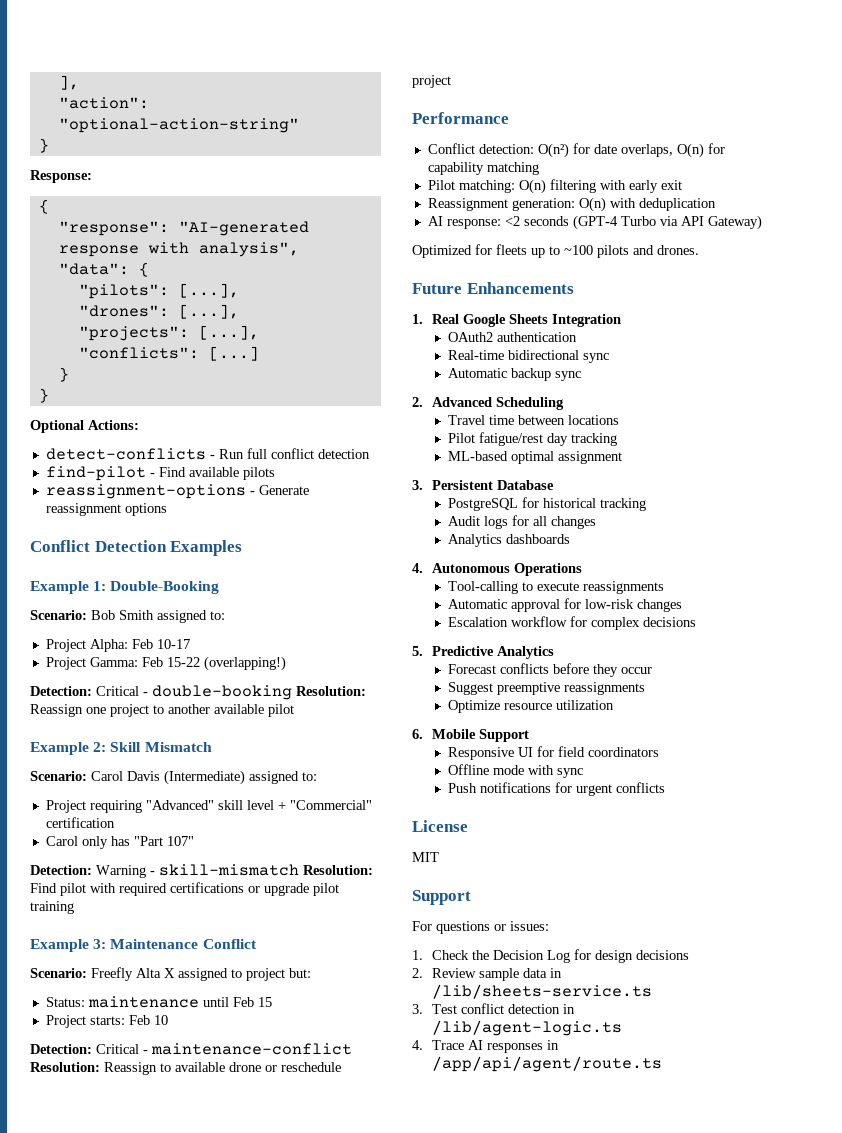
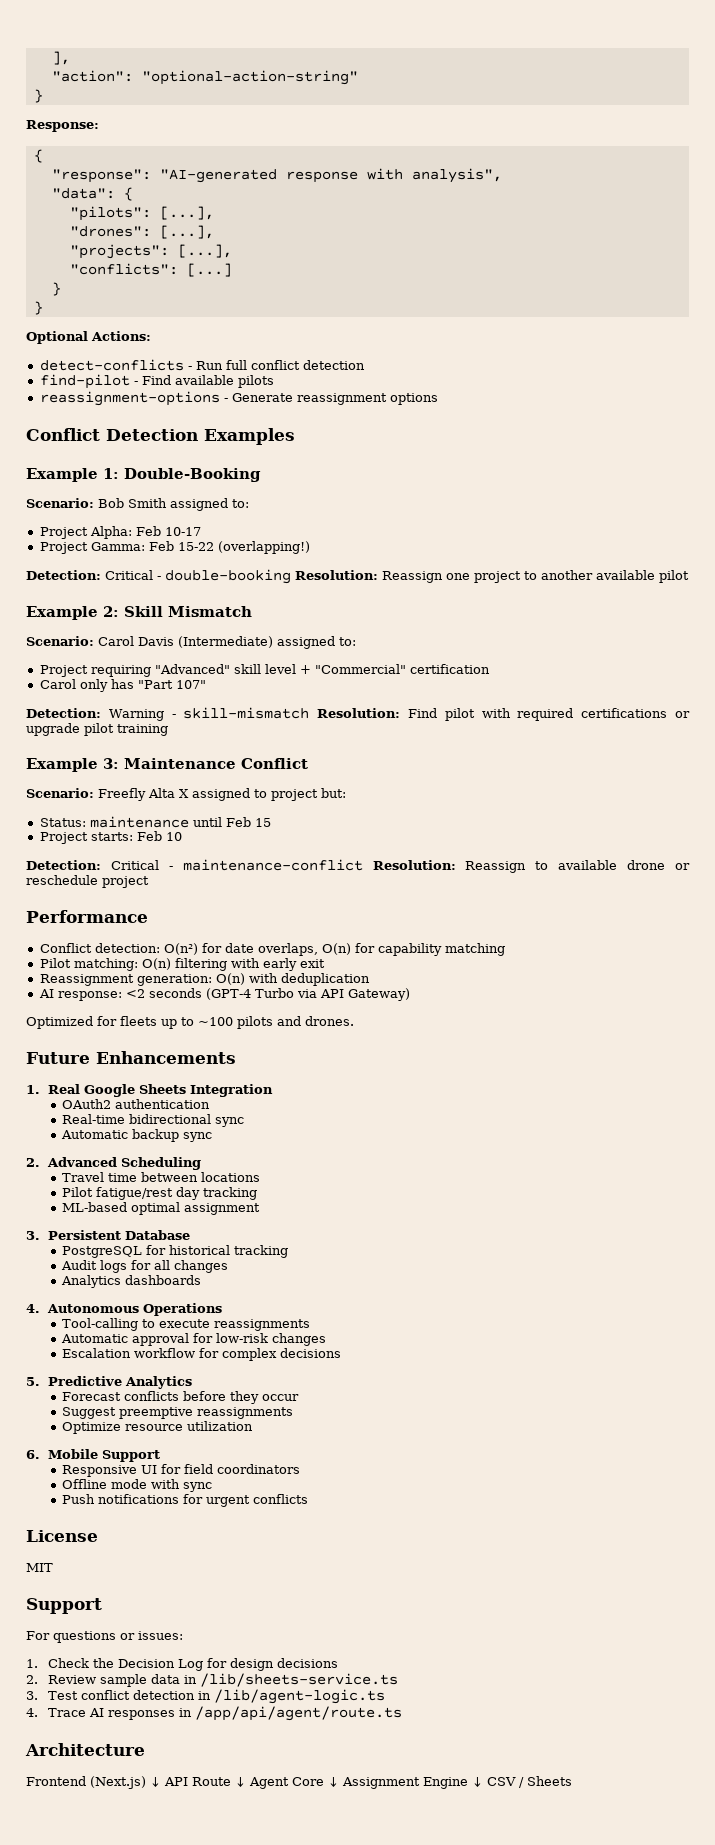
(663, 1064) none -> [25,1743,145,1756] [26,1776,572,1789] // Architecture // Frontend (Next.js) ↓ API Route ↓ Agent Core ↓ Assignment Engine ↓ CSV / Sheets

